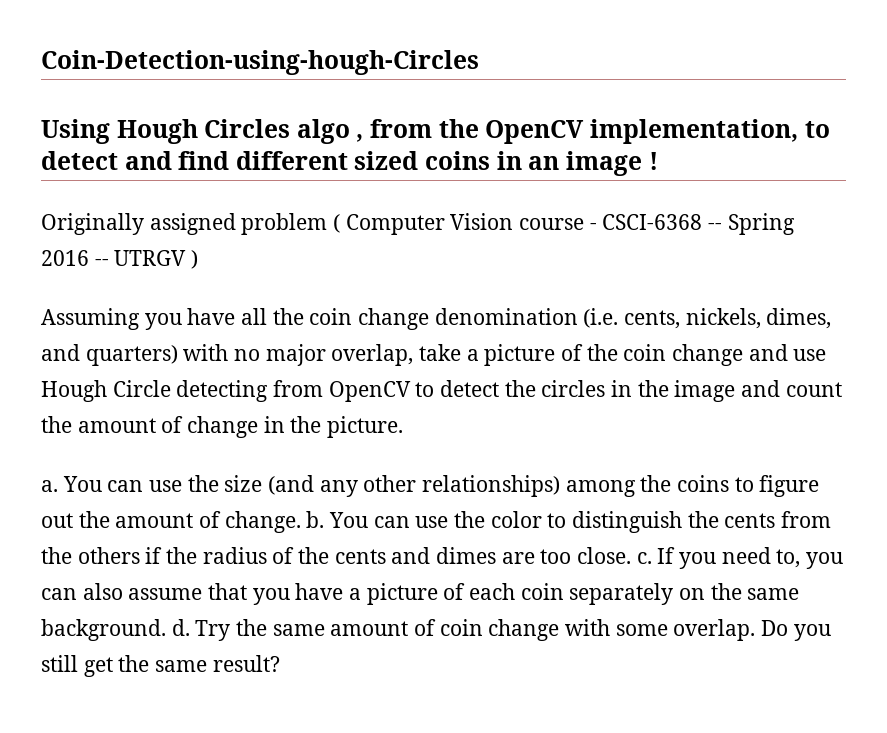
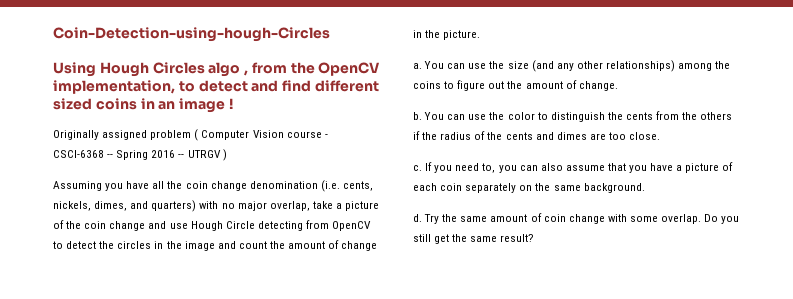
(301, 522) none -> (618, 86) //
(632, 555) none -> (661, 136) //
(166, 630) none -> (645, 188) //

